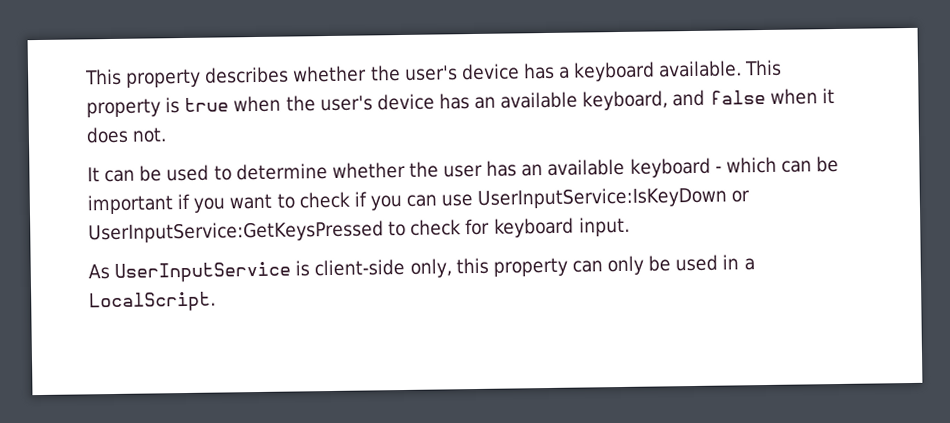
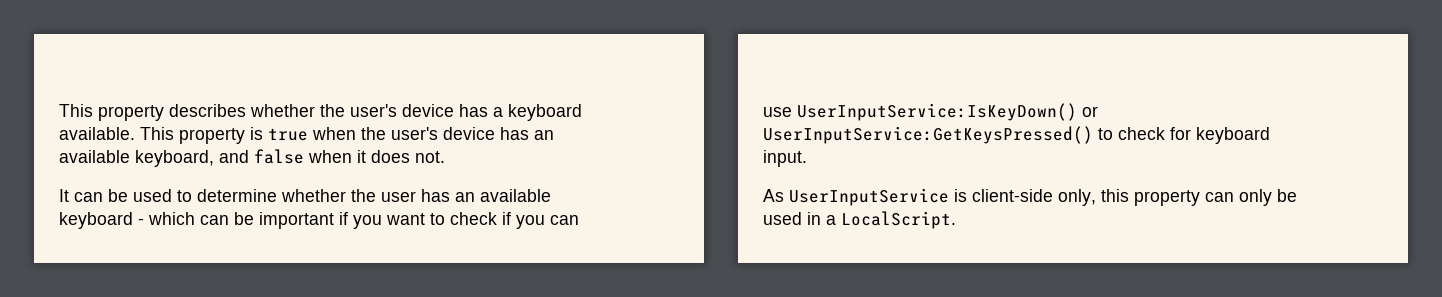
[477,186,751,209] [88,220,384,244] UserInputService:IsKeyDown or UserInputService:GetKeysPressed -> [797,103,1098,121] [763,126,1093,144] UserInputService:IsKeyDown() or UserInputService:GetKeysPressed()

